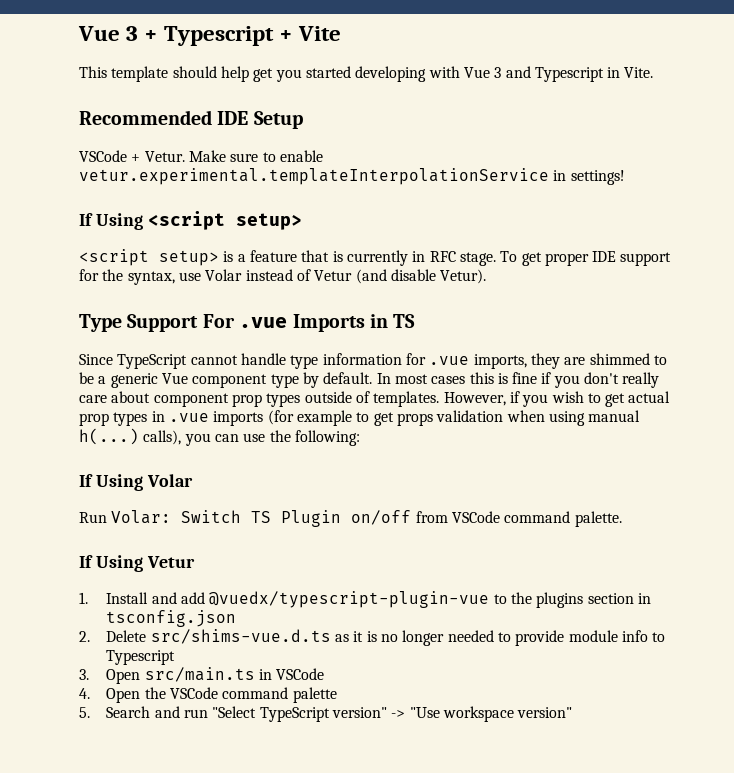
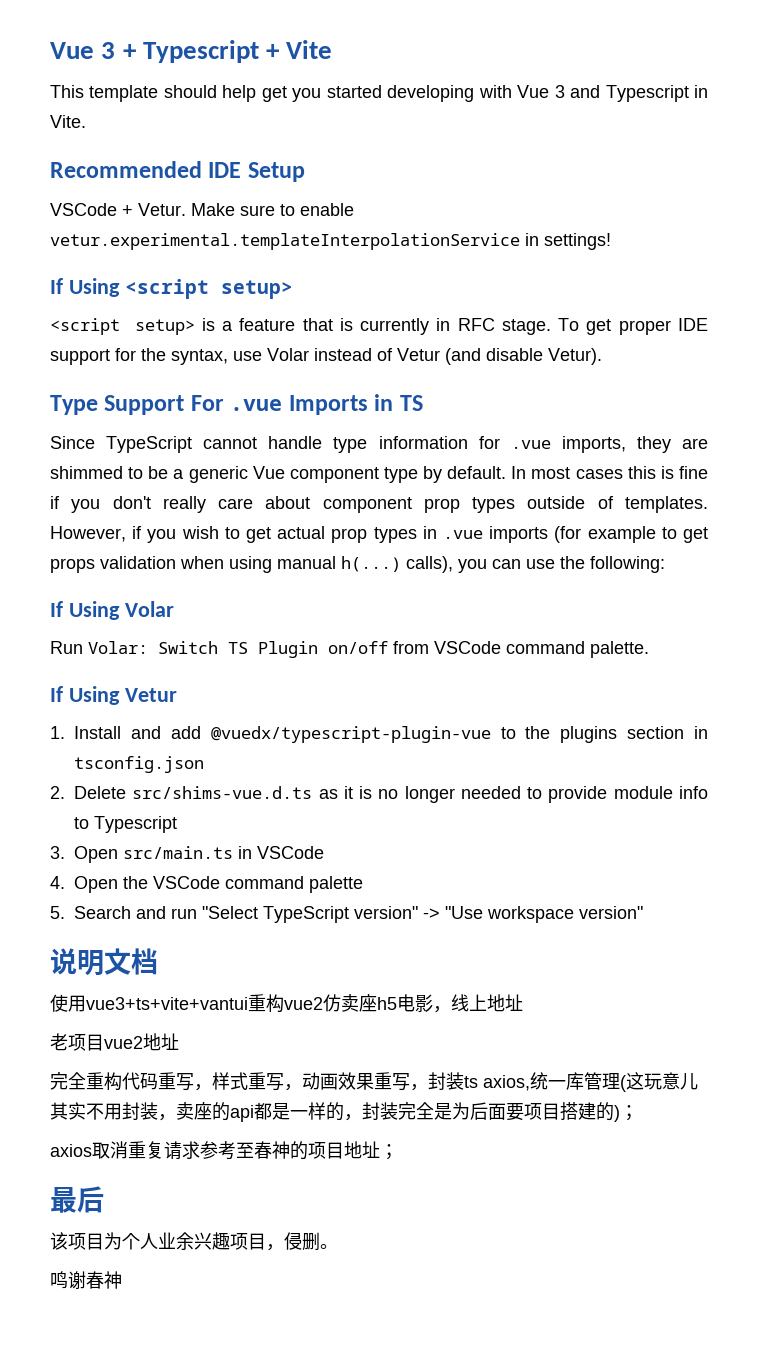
(573, 712) none -> [50,948,158,976] [50,994,523,1013] [50,1033,179,1051] [50,1072,698,1092] [50,1102,638,1122] [50,1141,398,1160] [50,1186,104,1213] [50,1232,338,1251] [50,1271,122,1289] // 说明文档 // 使用vue3+ts+vite+vantui重构vue2仿卖座h5电影，线上地址 // 老项目vue2地址 // 完全重构代码重写，样式重写，动画效果重写，封装ts axios,统一库管理(这玩意儿其实不用封装，卖座的api都是一样的，封装完全是为后面要项目搭建的)； // axios取消重复请求参考至春神的项目地址； // 最后 // 该项目为个人业余兴趣项目，侵删。 // 鸣谢春神

